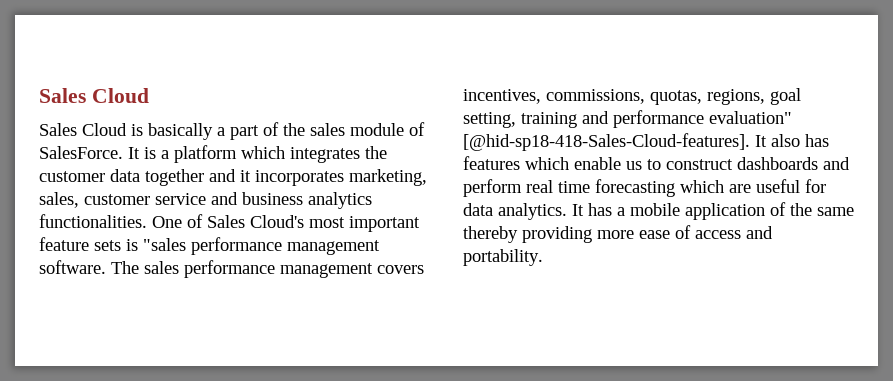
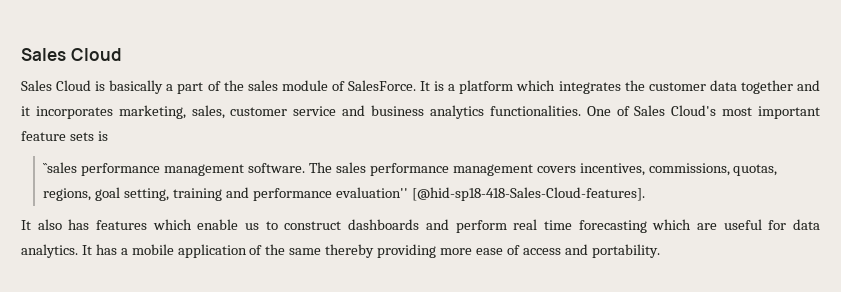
[143,238,186,251] "sales -> [43,162,78,173] // ``sales
[709,111,792,124] evaluation" -> [335,187,408,198] evaluation''
(750, 142) none -> (645, 194) //

